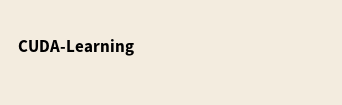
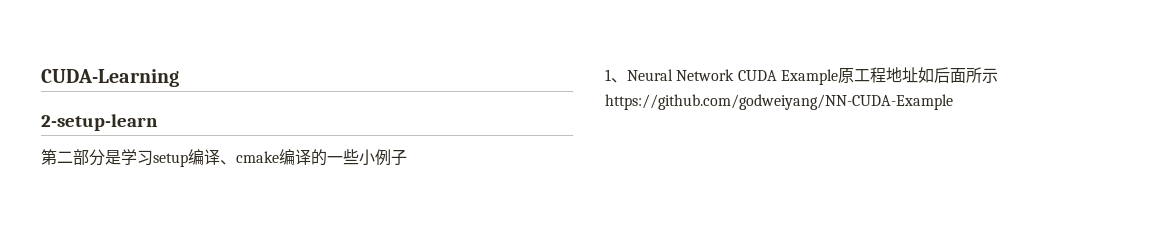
(134, 47) none -> [41,114,158,131] [41,149,407,167] [605,67,998,85] [605,94,953,110] // 2-setup-learn // 第二部分是学习setup编译、cmake编译的一些小例子 // 1、Neural Network CUDA Example原工程地址如后面所示https://github.com/godweiyang/NN-CUDA-Example

